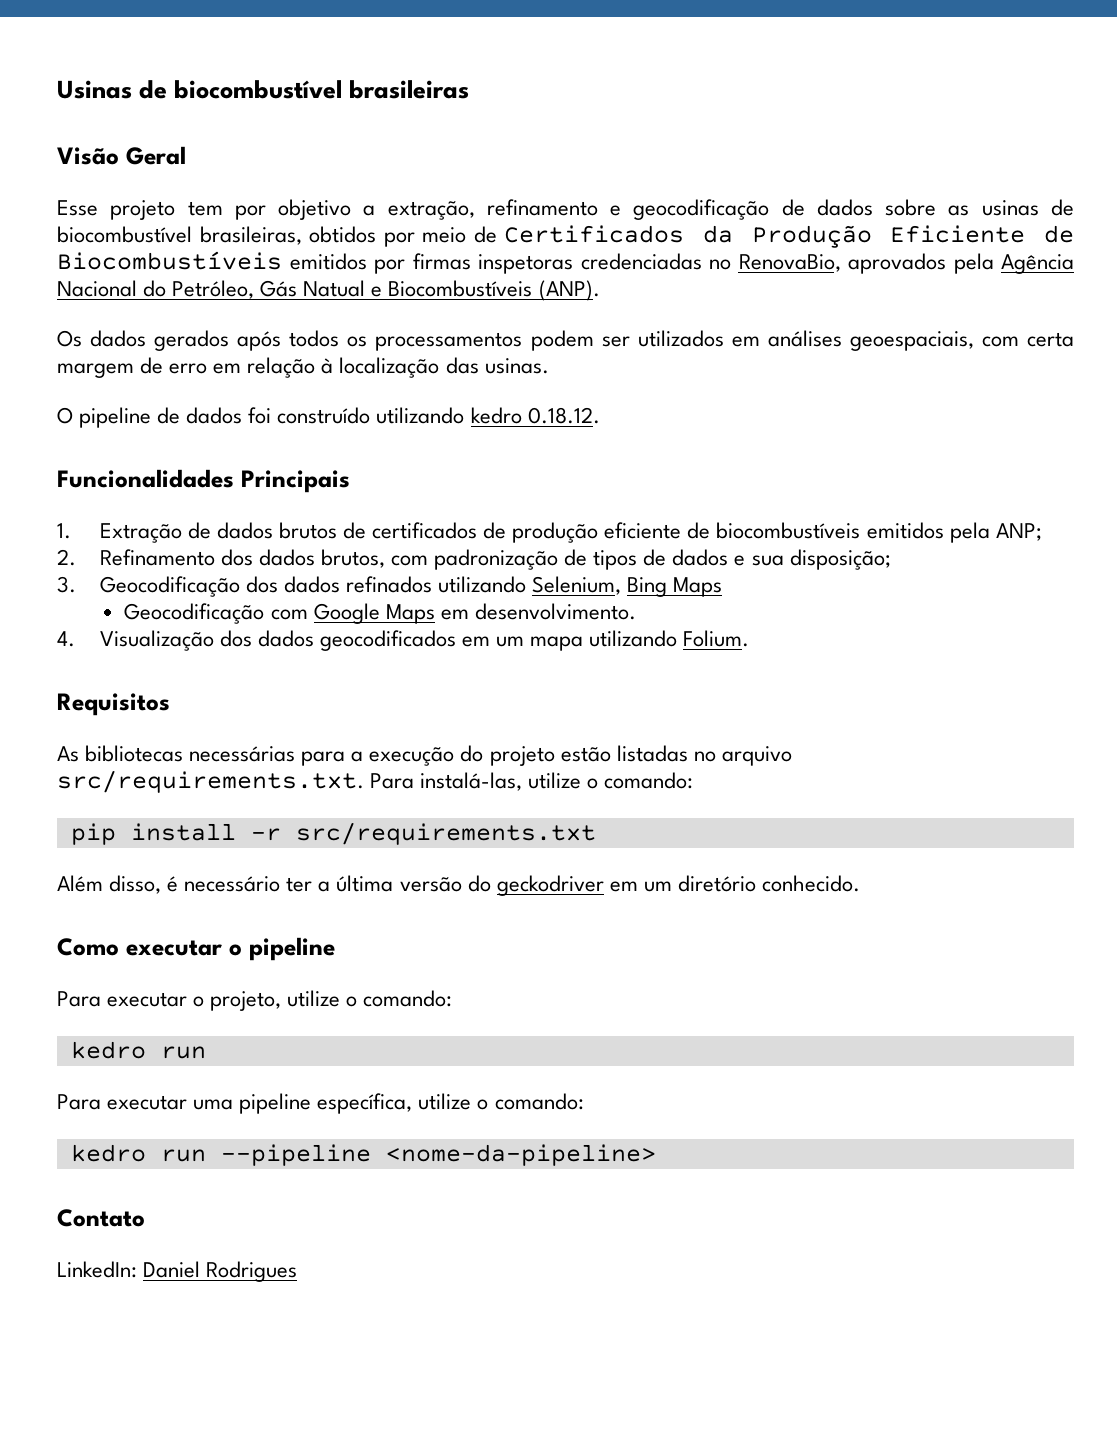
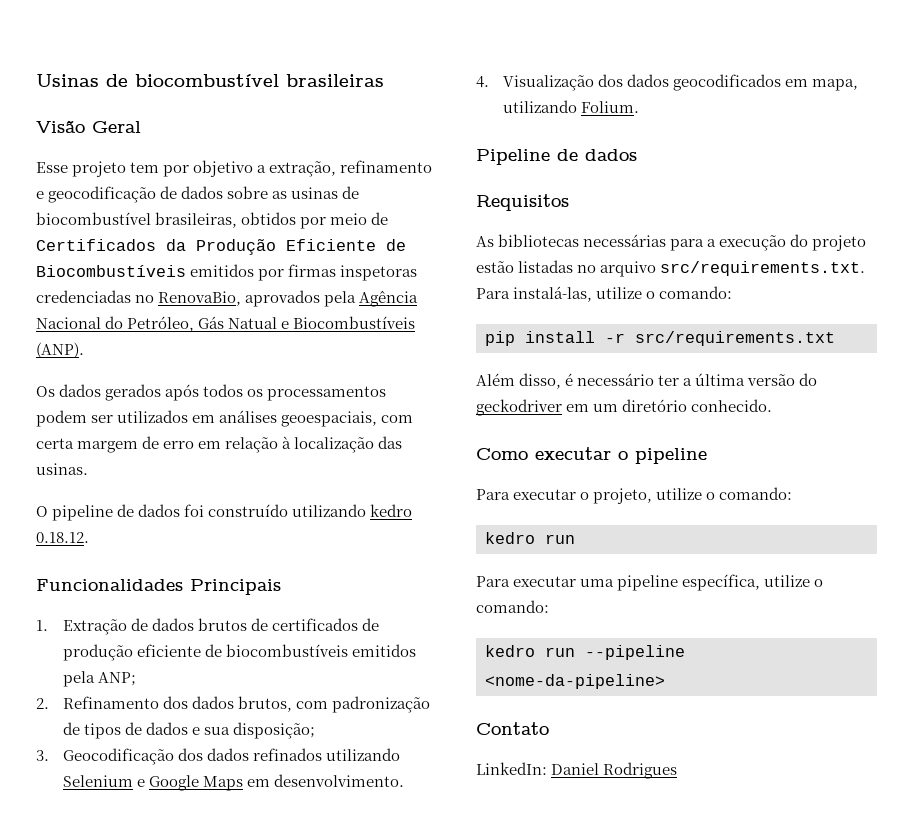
[532,576,723,597] [124,603,308,624] Selenium, Bing Maps // Geocodificação com -> [62,775,145,787] Selenium e
[496,636,584,651] um mapa -> [811,79,858,91] mapa,
(750, 638) none -> [476,149,637,165] // Pipeline de dados

